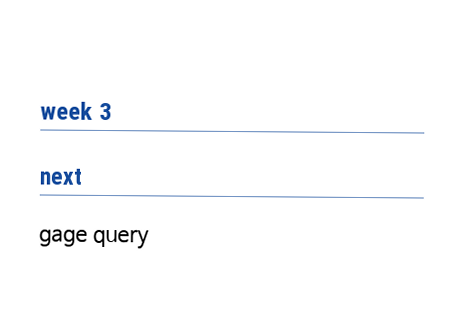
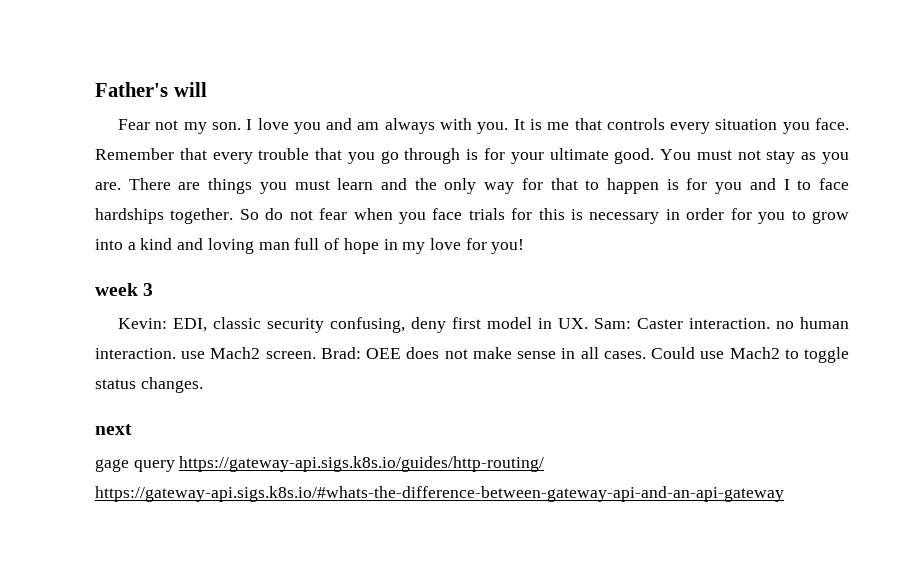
[40,101,112,121] week 3 -> [95,82,207,97] [118,118,849,134] [95,148,850,164] [95,178,849,194] [95,208,850,224] [95,238,525,254] [95,283,154,296] [118,317,849,333] [95,347,850,363] [95,377,203,393] Father's will // Fear not my son. I love you and am always with you. It is me that controls every situation you face. Remember that every trouble that you go through is for your ultimate good. You must not stay as you are. There are things you must learn and the only way for that to happen is for you and I to face hardships together. So do not fear when you face trials for this is necessary in order for you to grow into a kind and loving man full of hope in my love for you! // week 3 // Kevin: EDI, classic security confusing, deny first model in UX. Sam: Caster interaction. no human interaction. use Mach2 screen. Brad: OEE does not make sense in all cases. Could use Mach2 to toggle status changes.
(149, 239) none -> [179,456,545,472] [95,486,784,502] https://gateway-api.sigs.k8s.io/guides/http-routing/ https://gateway-api.sigs.k8s.io/#whats-the-difference-between-gateway-api-and-an-api-gateway

